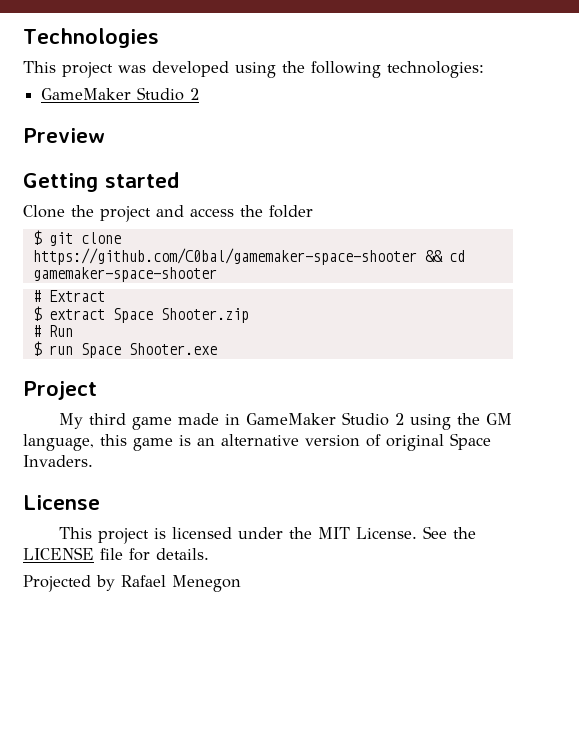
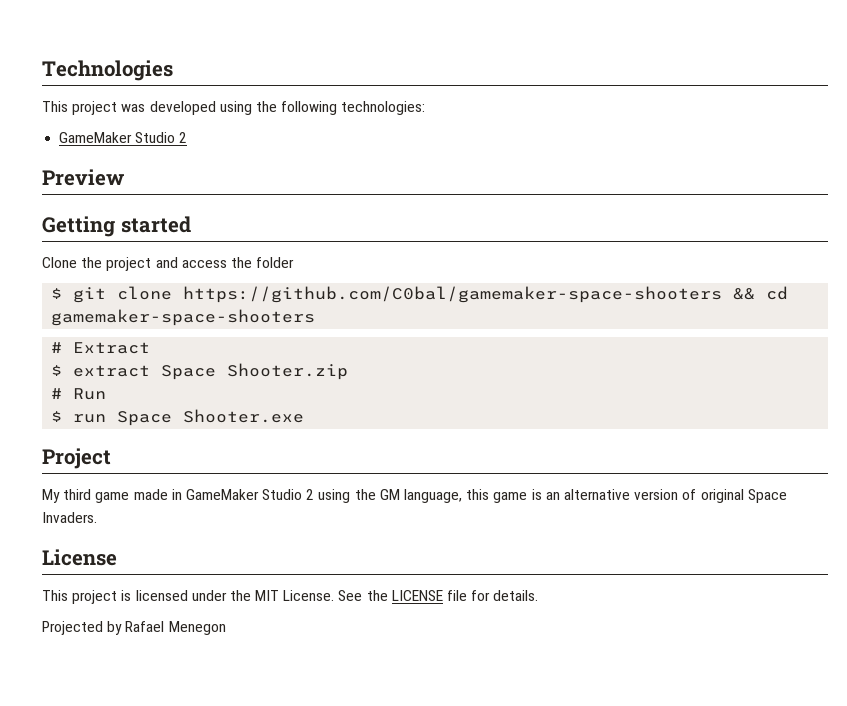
[32,248,417,265] https://github.com/C0bal/gamemaker-space-shooter -> [183,286,723,303] https://github.com/C0bal/gamemaker-space-shooters
[32,267,217,282] gamemaker-space-shooter -> [51,309,316,326] gamemaker-space-shooters

